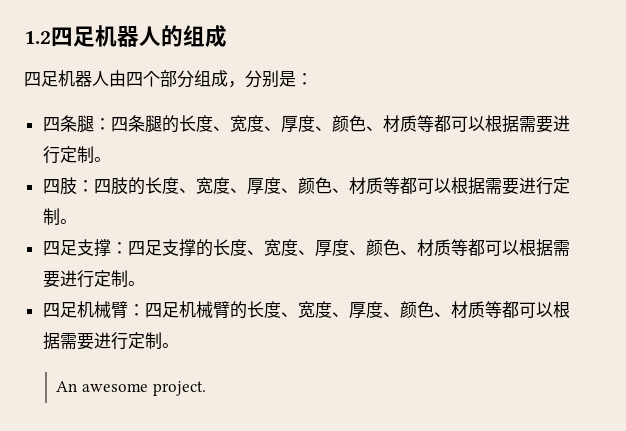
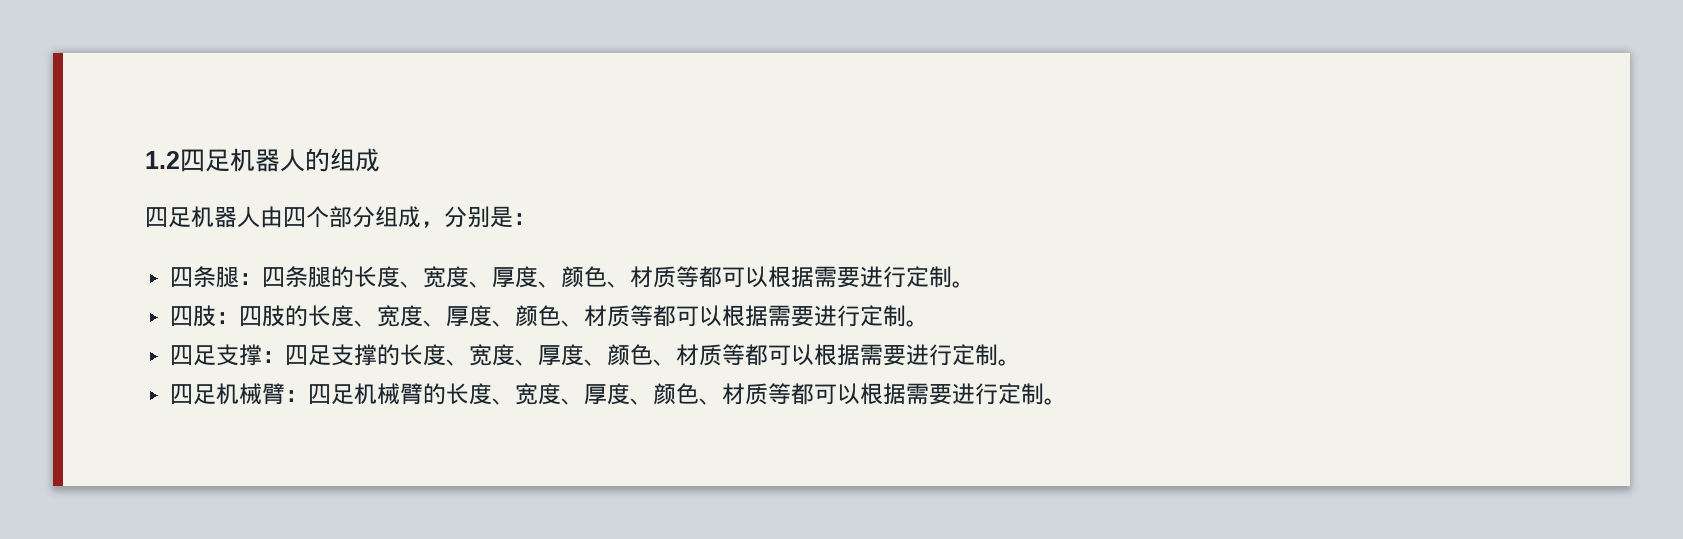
[56,381,206,396] // An awesome project. -> (1068, 401) none

